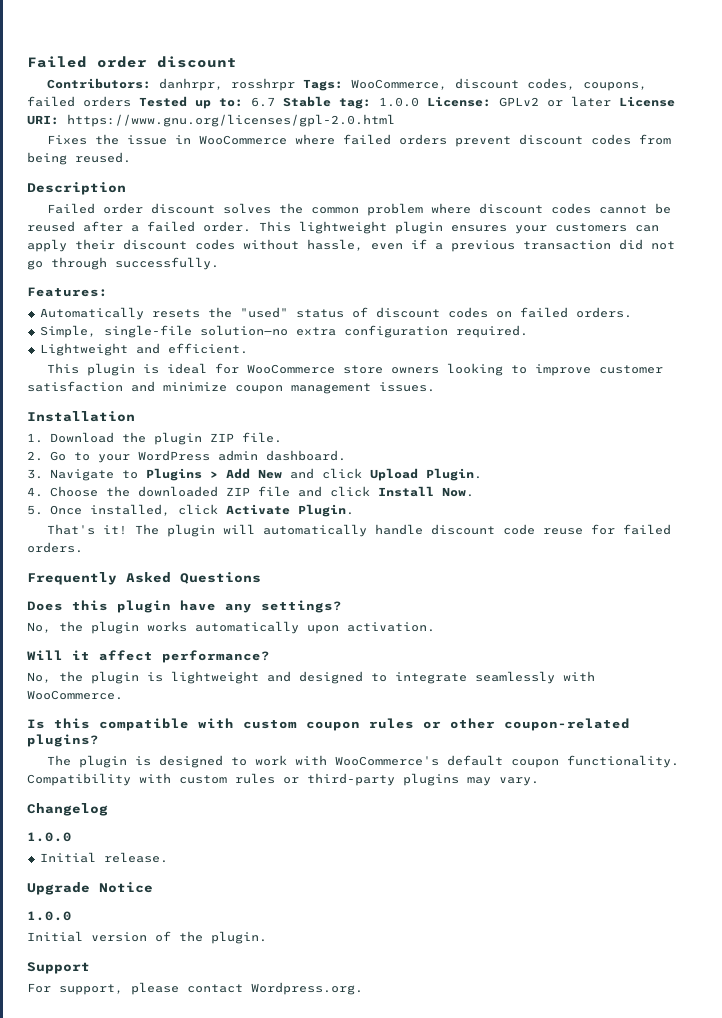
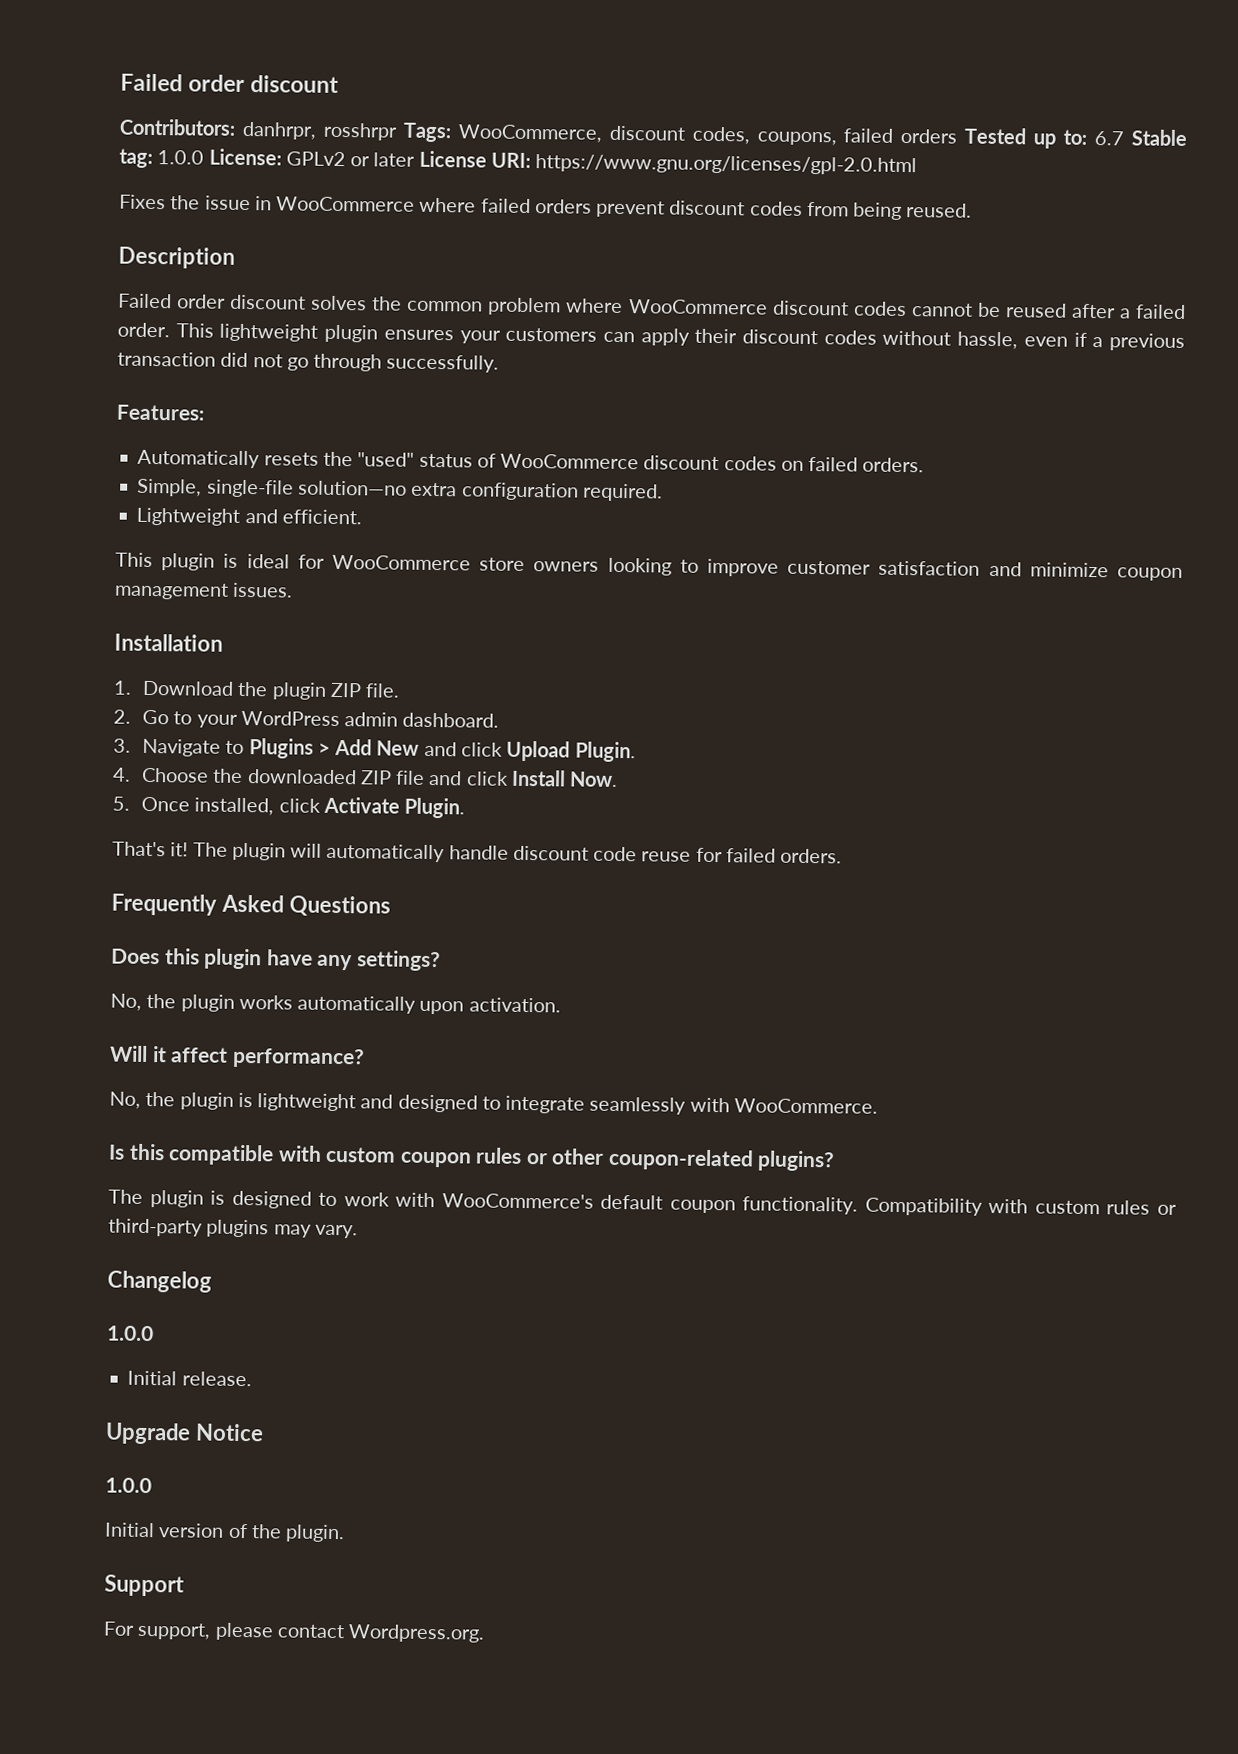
(471, 208) none -> [628,299,768,315] WooCommerce
(368, 312) none -> [500,453,640,470] WooCommerce

